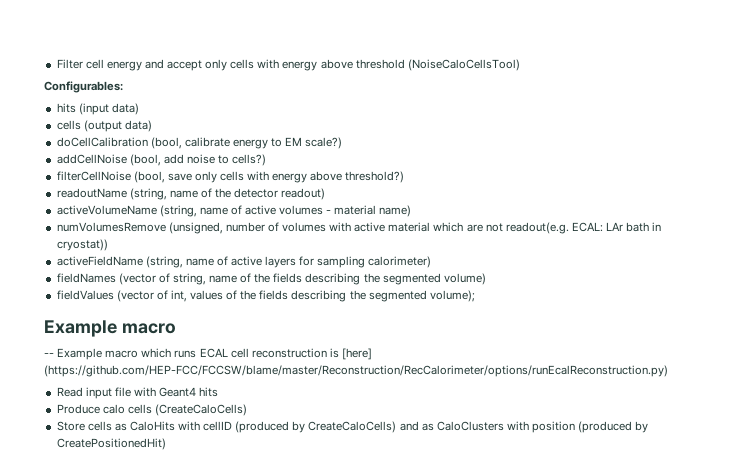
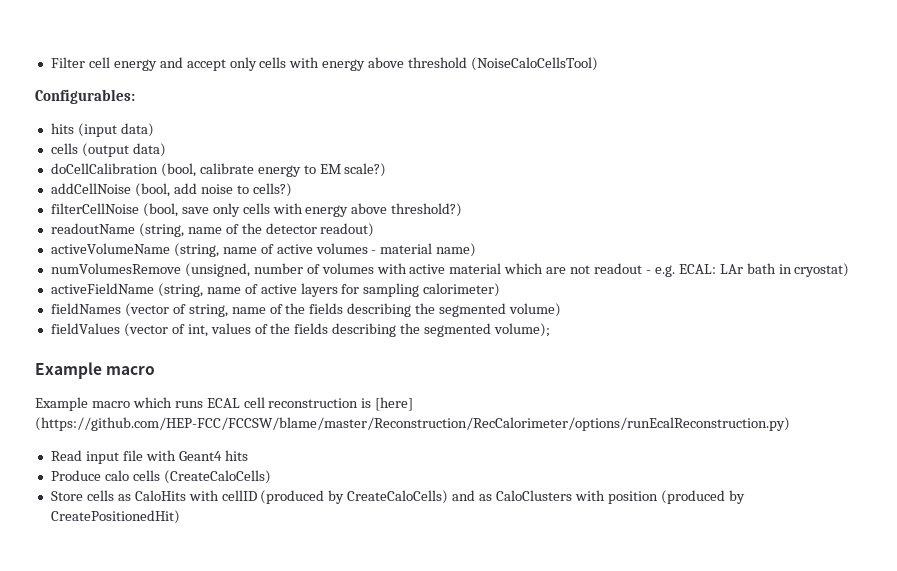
[505,222,569,234] readout(e.g. -> [594,263,675,277] readout - e.g.
[56,239,108,251] cryostat)) -> [794,263,850,277] cryostat)
[44,353,54,357] -- -> (156, 370) none

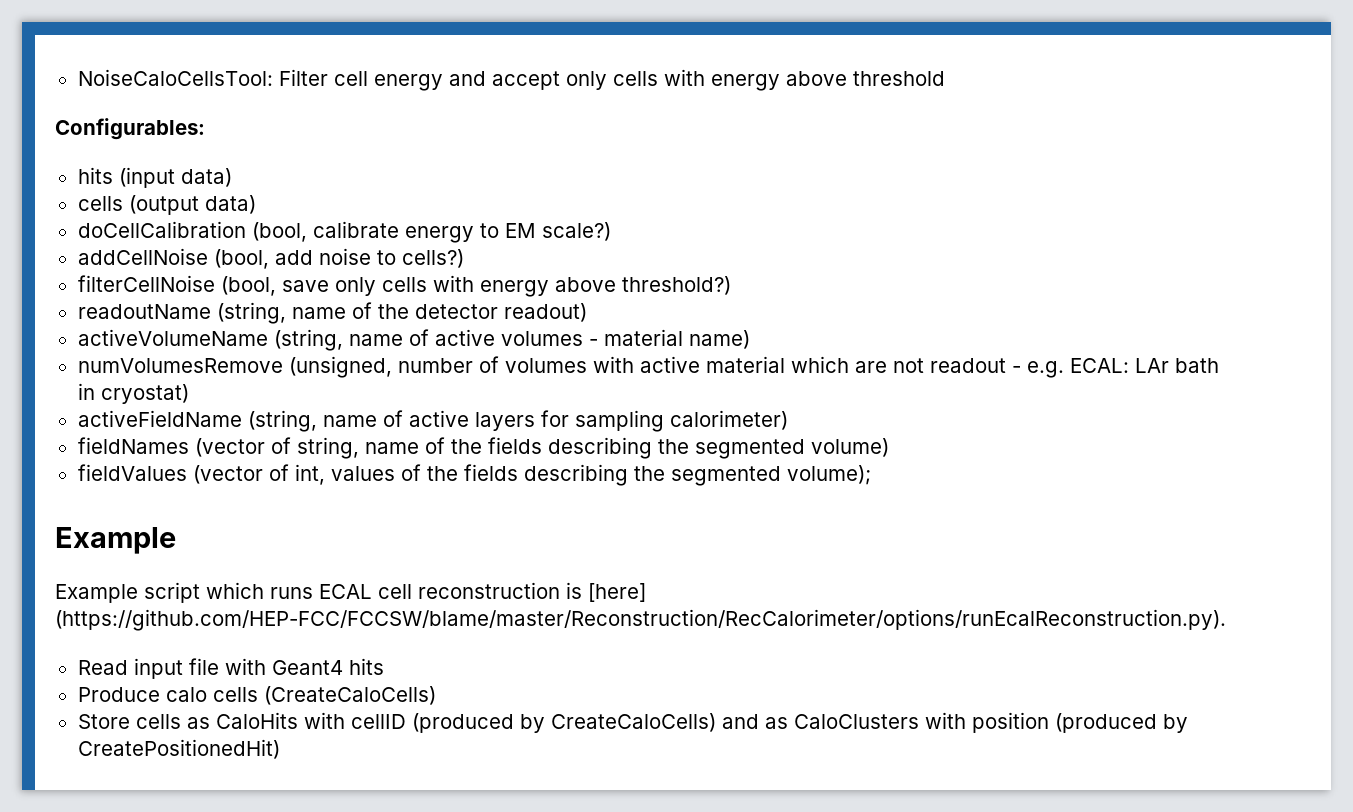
(50, 62) none -> [77,69,273,86] NoiseCaloCellsTool:
[471,57,599,71] (NoiseCaloCellsTool) -> (945, 78) none
[106,366,156,375] [35,397,130,411] macro // Example macro -> [55,582,200,603] // Example script
[35,417,790,431] (https://github.com/HEP-FCC/FCCSW/blame/master/Reconstruction/RecCalorimeter/options/runEcalReconstruction.py) -> [55,609,1226,631] (https://github.com/HEP-FCC/FCCSW/blame/master/Reconstruction/RecCalorimeter/options/runEcalReconstruction.py).

